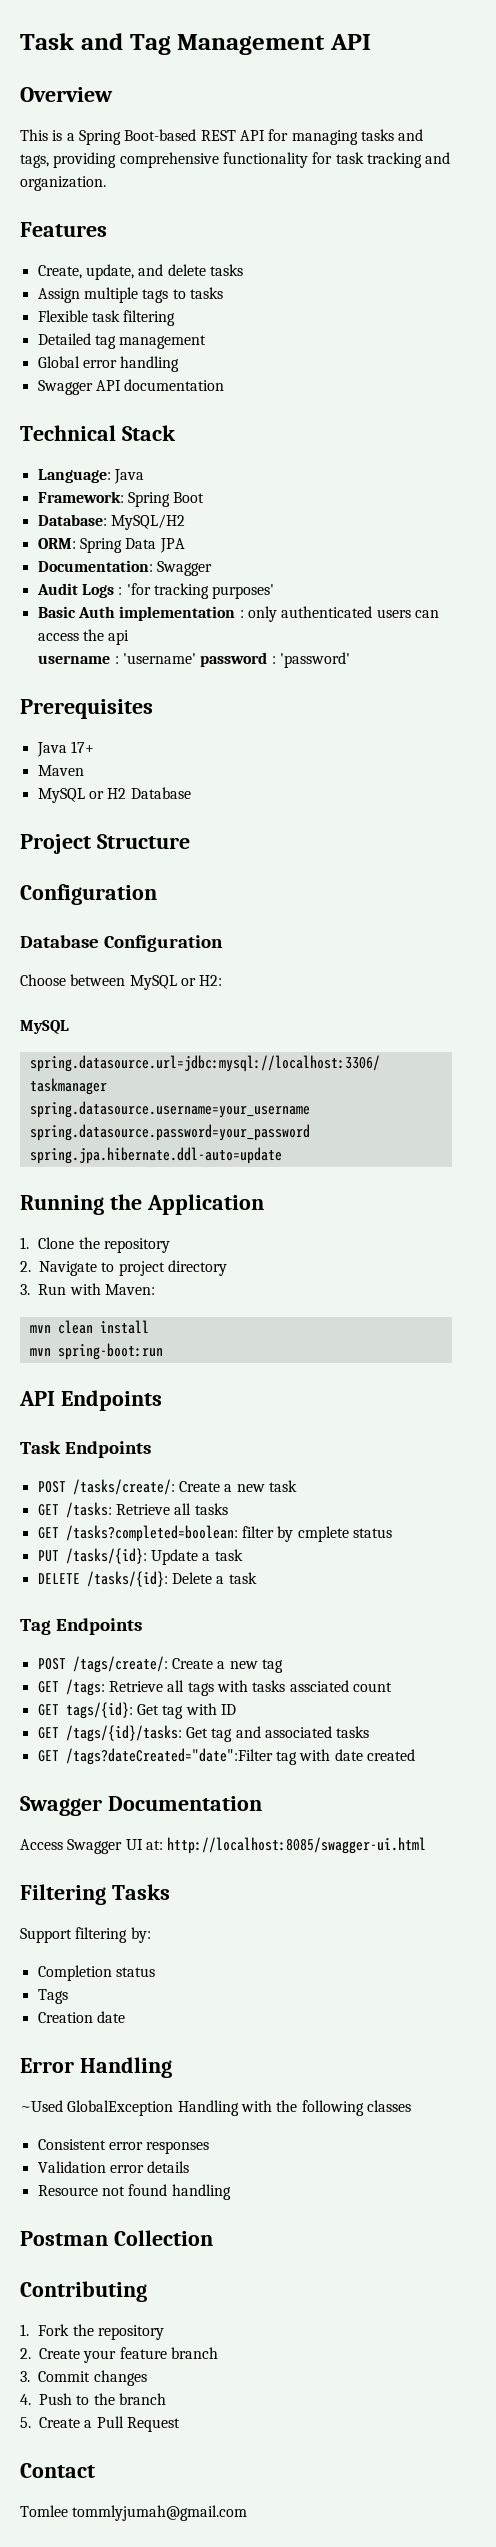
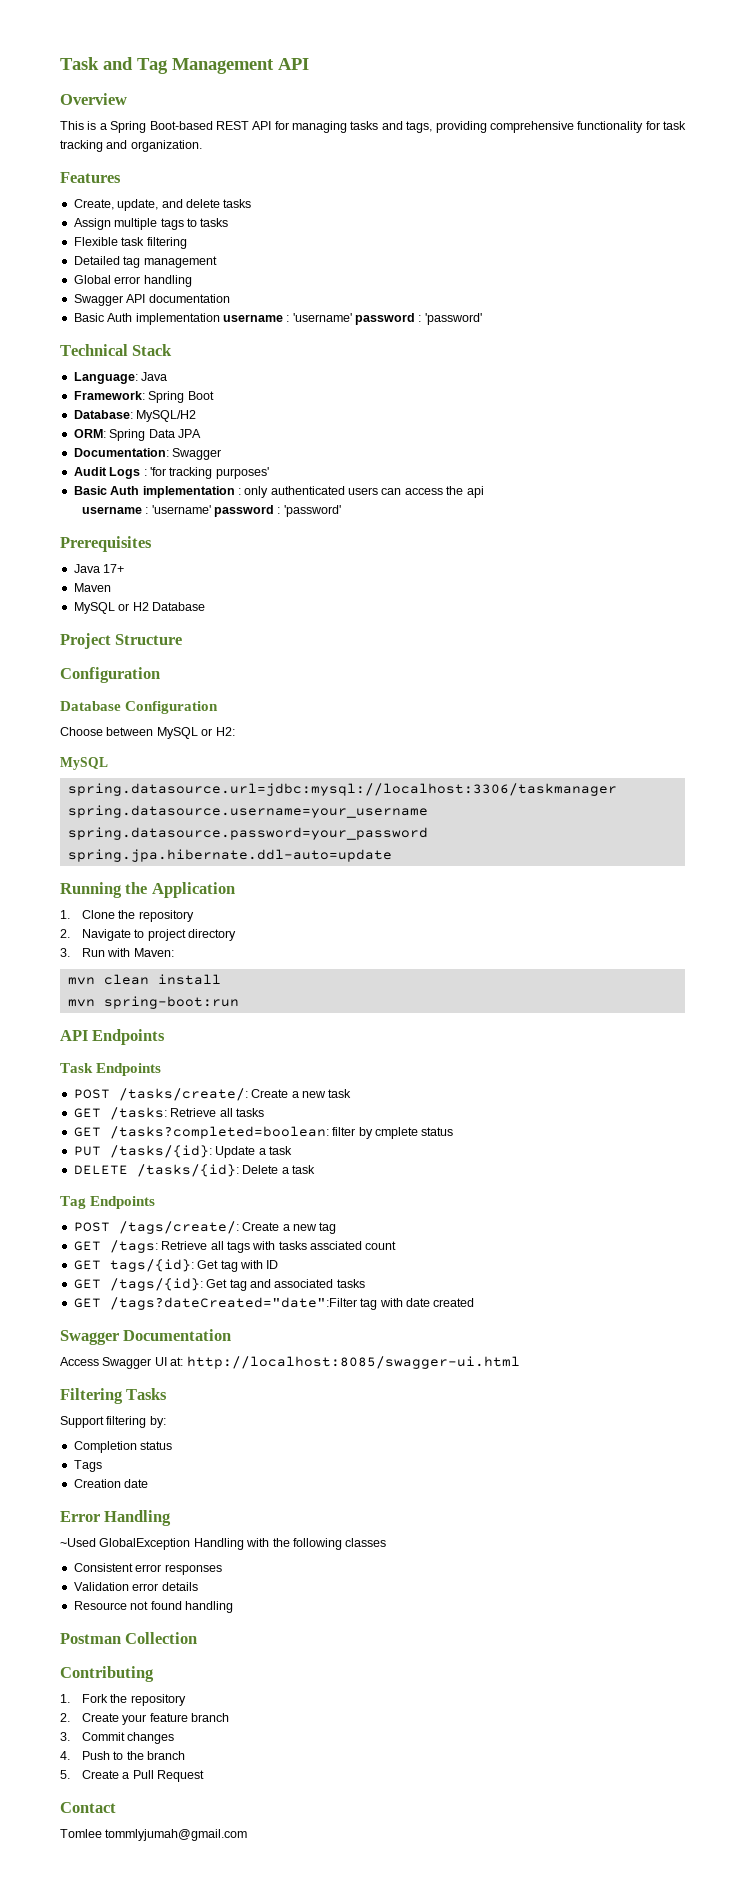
(225, 385) none -> [73,313,482,325] // Basic Auth implementation username : 'username' password : 'password'
[65,1725,182,1742] /tags/{id}/tasks: -> [109,1278,203,1291] /tags/{id}:

